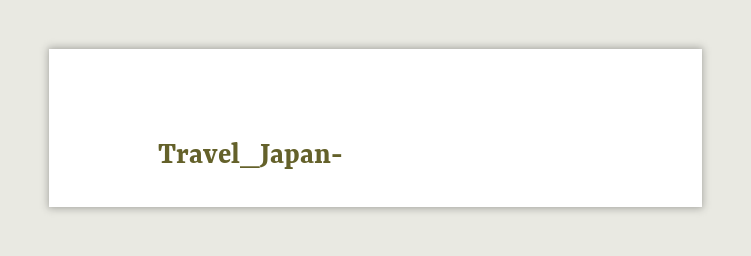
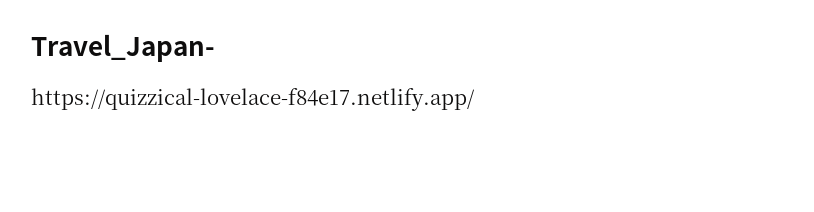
(343, 155) none -> [31,88,475,111] // https://quizzical-lovelace-f84e17.netlify.app/

